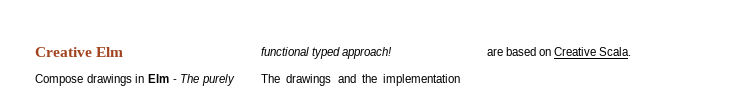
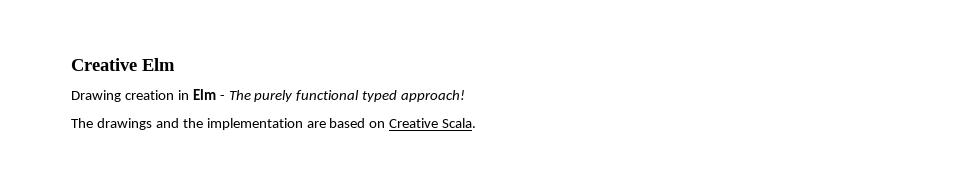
[35,74,132,86] Compose drawings -> [71,90,174,102] Drawing creation

